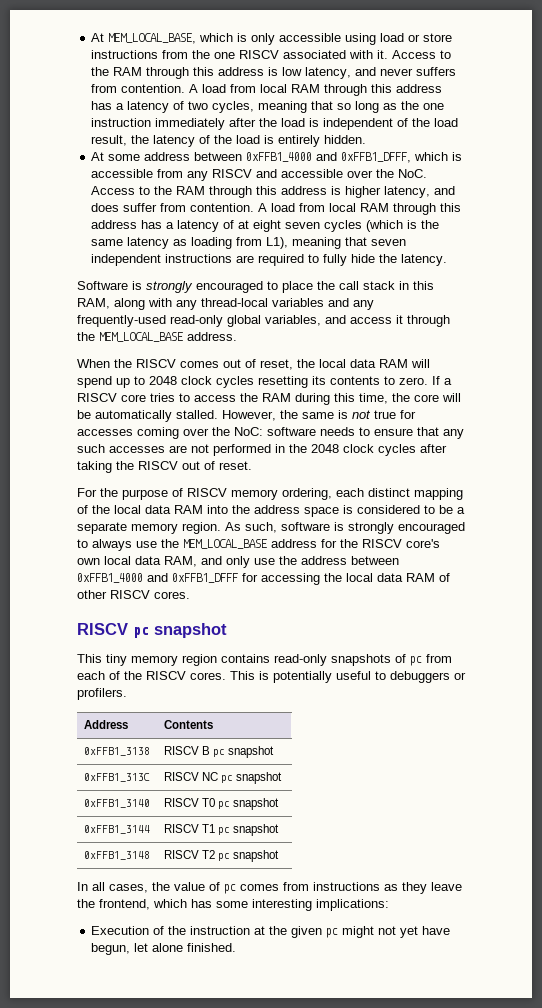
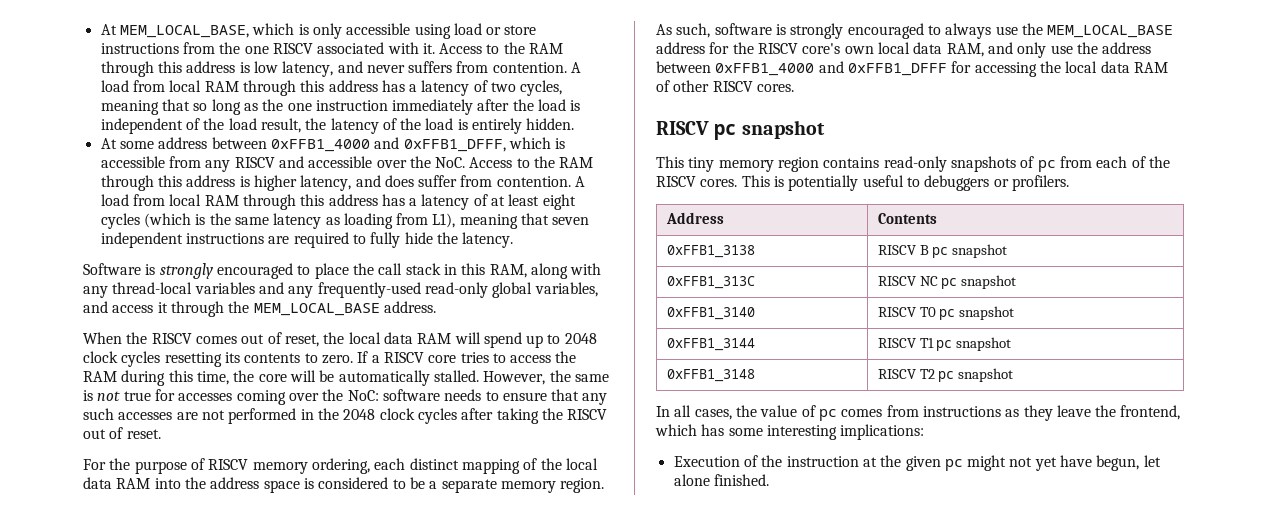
[253,220,321,232] eight seven -> [508,194,576,210] least eight

